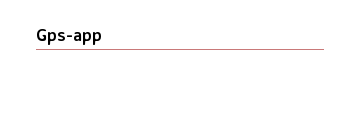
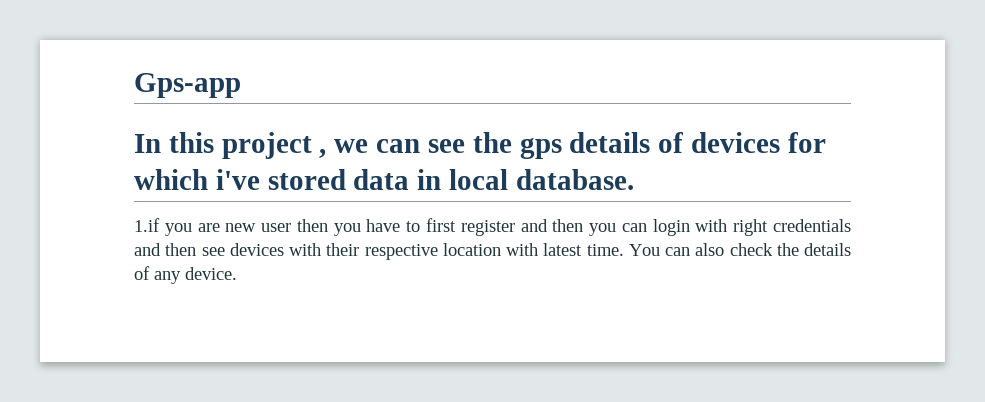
(102, 37) none -> [134,132,826,159] [134,169,634,190] [134,218,852,236] [134,243,851,260] [134,266,237,284] // In this project , we can see the gps details of devices for which i've stored data in local database. // 1.if you are new user then you have to first register and then you can login with right credentials and then see devices with their respective location with latest time. You can also check the details of any device.

